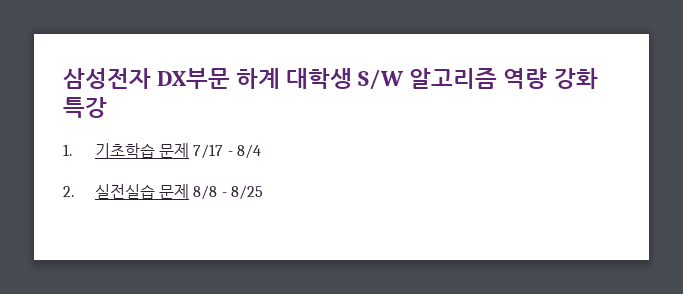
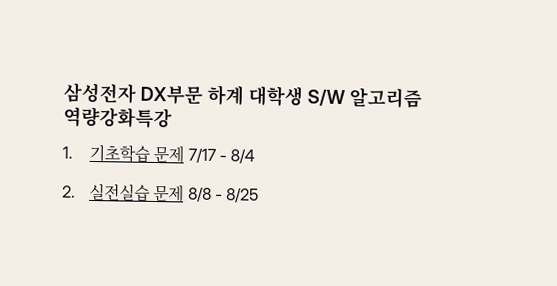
[503,68,598,89] [63,97,107,118] 역량 강화 특강 -> [63,106,172,129] 역량강화특강

